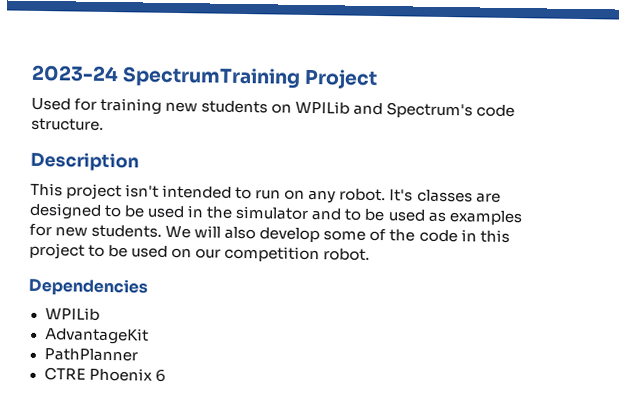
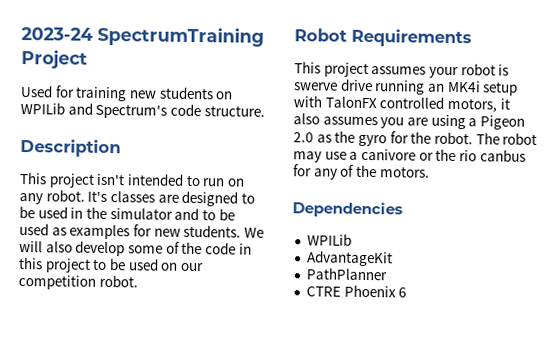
(371, 254) none -> [294,28,472,48] [294,61,510,79] [294,78,519,96] [293,95,510,113] [293,113,525,130] [293,130,538,147] [293,148,526,163] [293,164,430,180] // Robot Requirements // This project assumes your robot is swerve drive running an MK4i setup with TalonFX controlled motors, it also assumes you are using a Pigeon 2.0 as the gyro for the robot. The robot may use a canivore or the rio canbus for any of the motors.

